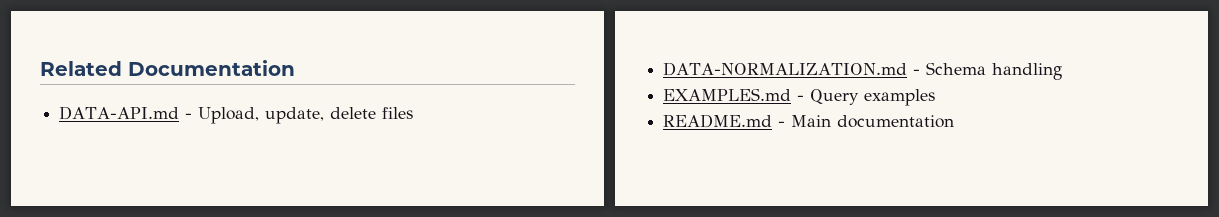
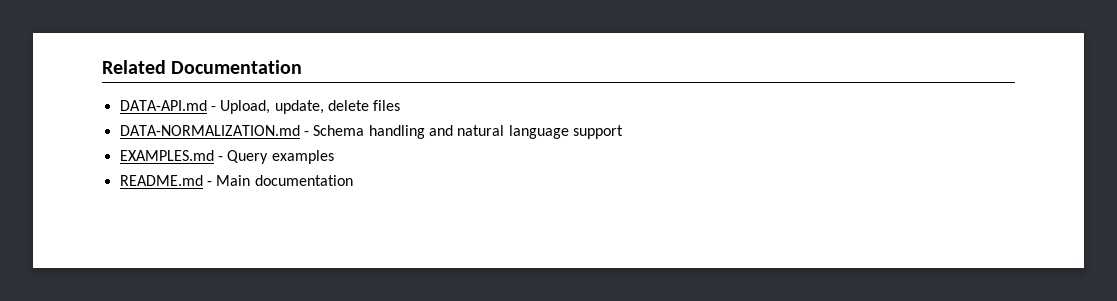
(1063, 71) none -> [428,125,623,139] and natural language support

